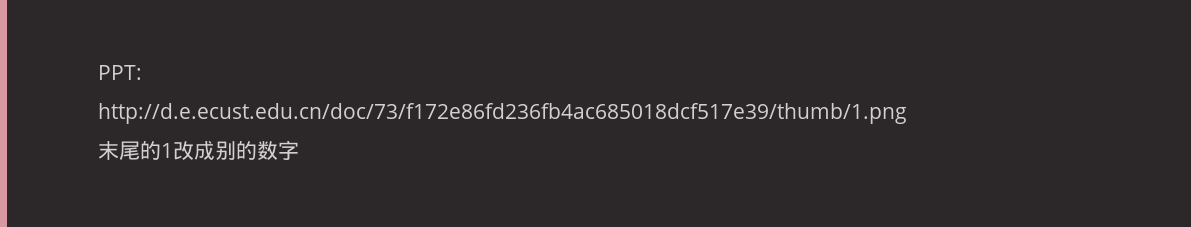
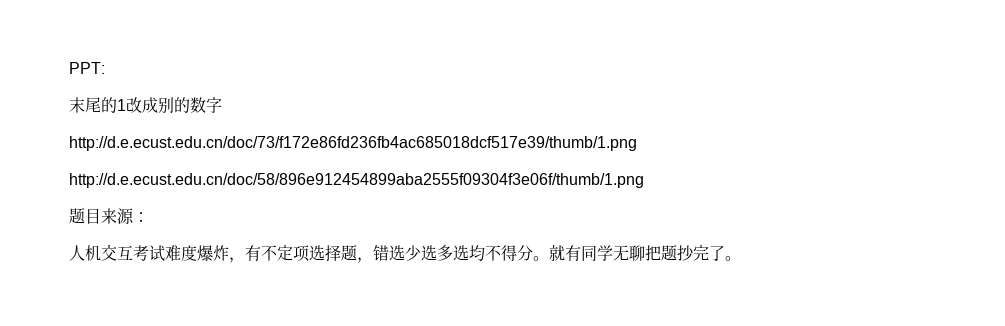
[98,103,907,124] // http://d.e.ecust.edu.cn/doc/73/f172e86fd236fb4ac685018dcf517e39/thumb/1.png -> (105, 68) none
(299, 150) none -> [69,136,637,151] [69,173,644,188] [69,208,149,224] [69,244,741,263] // http://d.e.ecust.edu.cn/doc/73/f172e86fd236fb4ac685018dcf517e39/thumb/1.png // http://d.e.ecust.edu.cn/doc/58/896e912454899aba2555f09304f3e06f/thumb/1.png // 题目来源： // 人机交互考试难度爆炸，有不定项选择题，错选少选多选均不得分。就有同学无聊把题抄完了。

